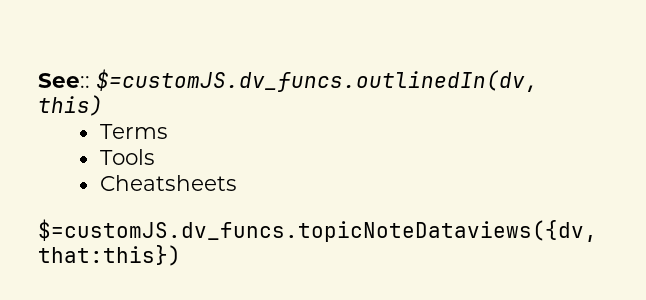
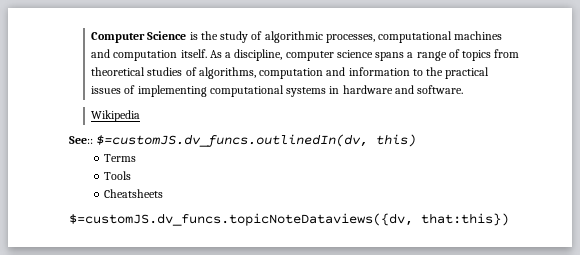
(38, 80) none -> [91,31,503,43] [91,49,520,61] [91,67,490,79] [91,85,464,97] [91,110,141,122] Computer Science is the study of algorithmic processes, computational machines and computation itself. As a discipline, computer science spans a range of topics from theoretical studies of algorithms, computation and information to the practical issues of implementing computational systems in hardware and software. // Wikipedia //

